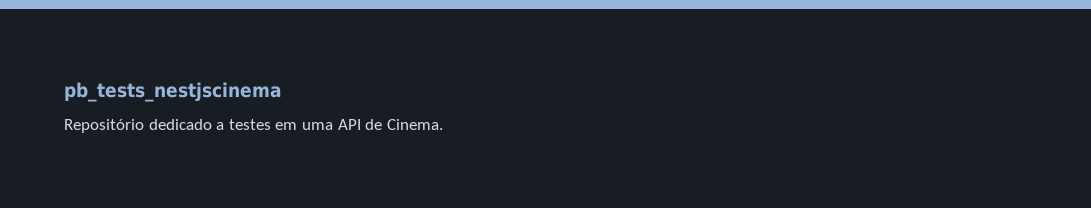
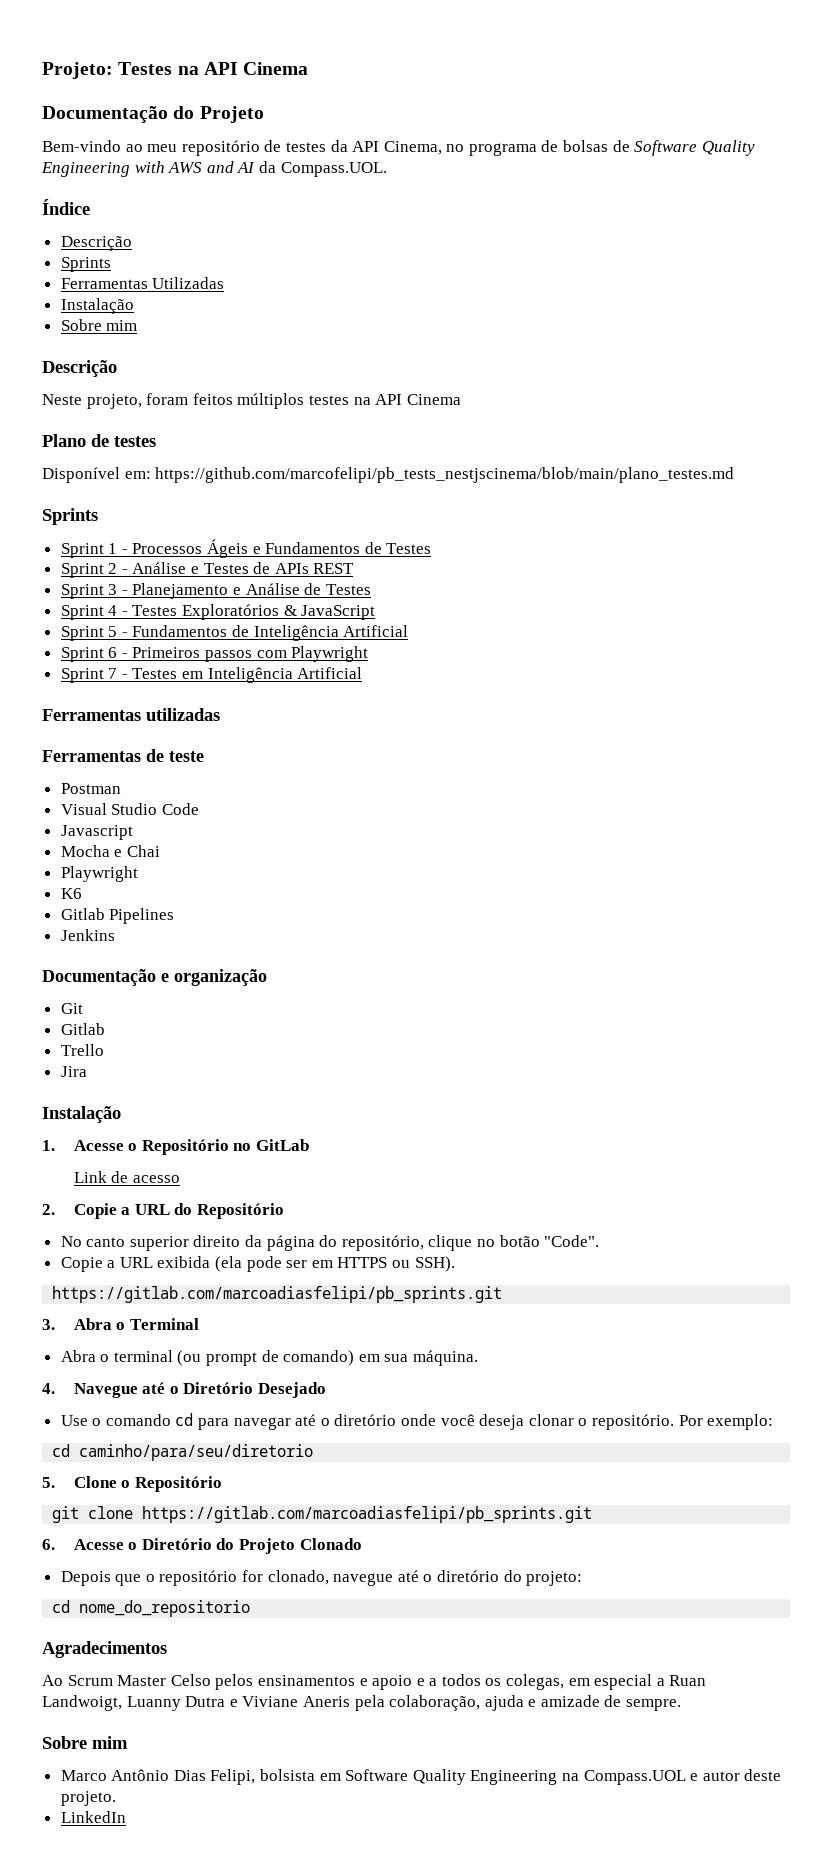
[64,82,282,102] [64,119,443,133] pb_tests_nestjscinema // Repositório dedicado a testes em uma API de Cinema. -> [42,62,309,79] [42,106,264,123] [42,140,755,156] [41,161,387,177] [42,199,90,215] [60,236,132,251] [60,257,111,272] [60,277,225,289] [60,298,134,314] [60,319,138,331] [42,360,117,377] [42,393,461,409] [42,434,156,447] [42,467,735,483] [42,508,98,525] [60,539,432,558] [60,562,355,578] [60,583,371,599] [60,604,376,620] [60,625,409,641] [60,646,369,662] [60,667,363,683] [42,708,220,721] [42,749,204,762] [60,783,121,794] [60,803,199,815] [60,825,133,840] [60,845,160,857] [60,866,138,882] [60,888,82,899] [60,908,175,924] [60,929,115,941] [42,969,267,986] [60,1003,83,1014] [60,1023,105,1035] [60,1044,104,1056] [60,1066,87,1077] [42,1106,121,1123] [42,1139,309,1155] [73,1171,180,1183] [42,1203,284,1219] [60,1235,600,1251] [60,1256,455,1272] [52,1286,503,1303] [42,1318,199,1330] [60,1350,479,1366] [42,1382,326,1398] [60,1413,774,1430] [52,1444,314,1461] [42,1476,222,1492] [52,1506,593,1523] [42,1538,362,1554] [60,1570,583,1586] [52,1600,251,1617] [42,1641,167,1658] [42,1674,707,1690] [42,1695,682,1711] [42,1736,128,1749] [60,1769,782,1785] [60,1791,116,1806] [60,1811,126,1823] Projeto: Testes na API Cinema // Documentação do Projeto // Bem-vindo ao meu repositório de testes da API Cinema, no programa de bolsas de Software Quality Engineering with AWS and AI da Compass.UOL. // Índice // Descrição // Sprints // Ferramentas Utilizadas // Instalação // Sobre mim // Descrição // Neste projeto, foram feitos múltiplos testes na API Cinema // Plano de testes // Disponível em: https://github.com/marcofelipi/pb_tests_nestjscinema/blob/main/plano_testes.md // Sprints // Sprint 1 - Processos Ágeis e Fundamentos de Testes // Sprint 2 - Análise e Testes de APIs REST // Sprint 3 - Planejamento e Análise de Testes // Sprint 4 - Testes Exploratórios & JavaScript // Sprint 5 - Fundamentos de Inteligência Artificial // Sprint 6 - Primeiros passos com Playwright // Sprint 7 - Testes em Inteligência Artificial // Ferramentas utilizadas // Ferramentas de teste // Postman // Visual Studio Code // Javascript // Mocha e Chai // Playwright // K6 // Gitlab Pipelines // Jenkins // Documentação e organização // Git // Gitlab // Trello // Jira // Instalação // 1. Acesse o Repositório no GitLab // Link de acesso // 2. Copie a URL do Repositório // No canto superior direito da página do repositório, clique no botão "Code". // Copie a URL exibida (ela pode ser em HTTPS ou SSH). // https://gitlab.com/marcoadiasfelipi/pb_sprints.git // 3. Abra o Terminal // Abra o terminal (ou prompt de comando) em sua máquina. // 4. Navegue até o Diretório Desejado // Use o comando cd para navegar até o diretório onde você deseja clonar o repositório. Por exemplo: // cd caminho/para/seu/diretorio // 5. Clone o Repositório // git clone https://gitlab.com/marcoadiasfelipi/pb_sprints.git // 6. Acesse o Diretório do Projeto Clonado // Depois que o repositório for clonado, navegue até o diretório do projeto: // cd nome_do_repositorio // Agradecimentos // Ao Scrum Master Celso pelos ensinamentos e apoio e a todos os colegas, em especial a Ruan Landwoigt, Luanny Dutra e Viviane Aneris pela colaboração, ajuda e amizade de sempre. // Sobre mim // Marco Antônio Dias Felipi, bolsista em Software Quality Engineering na Compass.UOL e autor deste projeto. // LinkedIn

